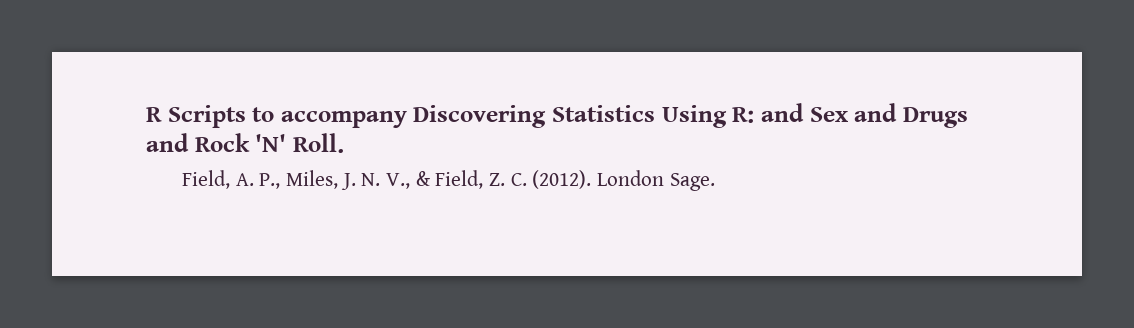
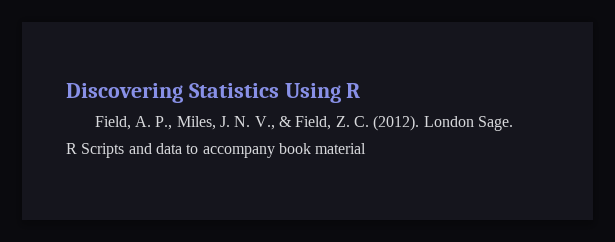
[146,103,968,128] [146,133,344,153] R Scripts to accompany Discovering Statistics Using R: and Sex and Drugs and Rock 'N' Roll. -> [66,83,361,103] Discovering Statistics Using R
(715, 182) none -> [66,143,367,158] // R Scripts and data to accompany book material

